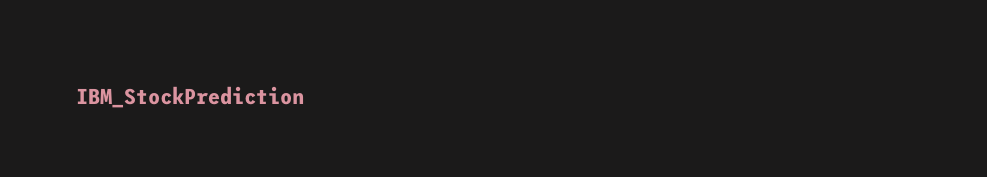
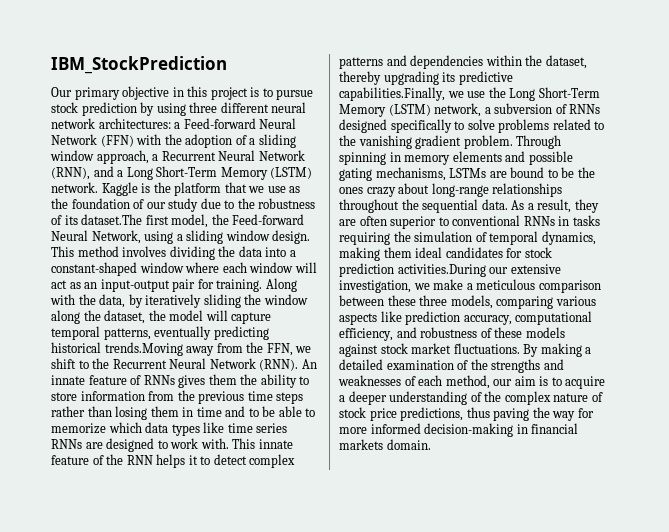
(304, 97) none -> [51,86,314,100] [51,102,307,116] [51,118,297,129] [51,134,296,148] [50,150,305,164] [51,166,313,180] [51,182,301,196] [51,198,316,212] [51,214,305,228] [51,230,311,244] [51,246,296,260] [51,262,317,276] [51,278,297,292] [50,294,308,308] [51,310,272,324] [51,326,269,340] [51,342,312,356] [51,358,317,371] [51,374,310,388] [51,390,304,404] [51,406,316,420] [51,422,288,436] [51,438,293,452] [51,454,296,468] [339,55,587,69] [339,71,513,85] [339,87,600,101] [339,103,601,117] [339,119,605,133] [339,135,562,149] [339,151,573,165] [339,167,595,181] [339,183,563,197] [339,199,599,213] [339,215,600,229] [339,231,596,245] [339,247,552,261] [339,263,561,277] [339,279,601,293] [339,295,596,309] [339,311,593,325] [339,327,565,341] [339,343,592,357] [339,359,564,373] [338,375,606,389] [339,391,603,405] [339,407,594,421] [339,423,579,437] [339,439,431,450] // Our primary objective in this project is to pursue stock prediction by using three different neural network architectures: a Feed-forward Neural Network (FFN) with the adoption of a sliding window approach, a Recurrent Neural Network (RNN), and a Long Short-Term Memory (LSTM) network. Kaggle is the platform that we use as the foundation of our study due to the robustness of its dataset.The first model, the Feed-forward Neural Network, using a sliding window design. This method involves dividing the data into a constant-shaped window where each window will act as an input-output pair for training. Along with the data, by iteratively sliding the window along the dataset, the model will capture temporal patterns, eventually predicting historical trends.Moving away from the FFN, we shift to the Recurrent Neural Network (RNN). An innate feature of RNNs gives them the ability to store information from the previous time steps rather than losing them in time and to be able to memorize which data types like time series RNNs are designed to work with. This innate feature of the RNN helps it to detect complex patterns and dependencies within the dataset, thereby upgrading its predictive capabilities.Finally, we use the Long Short-Term Memory (LSTM) network, a subversion of RNNs designed specifically to solve problems related to the vanishing gradient problem. Through spinning in memory elements and possible gating mechanisms, LSTMs are bound to be the ones crazy about long-range relationships throughout the sequential data. As a result, they are often superior to conventional RNNs in tasks requiring the simulation of temporal dynamics, making them ideal candidates for stock prediction activities.During our extensive investigation, we make a meticulous comparison between these three models, comparing various aspects like prediction accuracy, computational efficiency, and robustness of these models against stock market fluctuations. By making a detailed examination of the strengths and weaknesses of each method, our aim is to acquire a deeper understanding of the complex nature of stock price predictions, thus paving the way for more informed decision-making in financial markets domain.

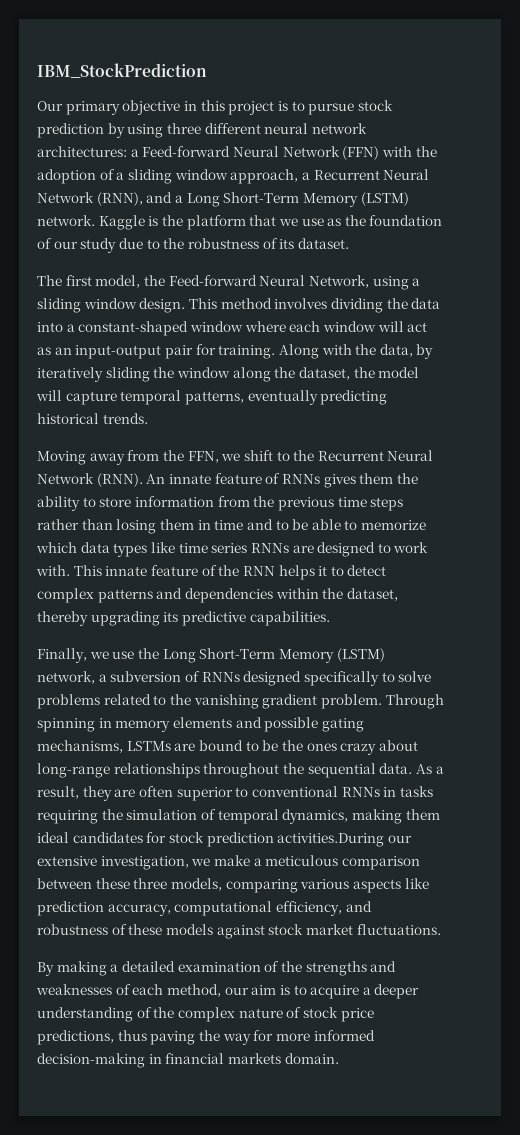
[81,214,143,225] dataset.The -> [297,238,349,249] [37,275,62,286] dataset. // The
[104,342,183,356] trends.Moving -> [102,413,148,424] [37,451,86,465] trends. // Moving
[339,87,445,101] capabilities.Finally, -> [249,611,330,626] [37,648,87,663] capabilities. // Finally,
(520, 348) none -> (441, 929) //

